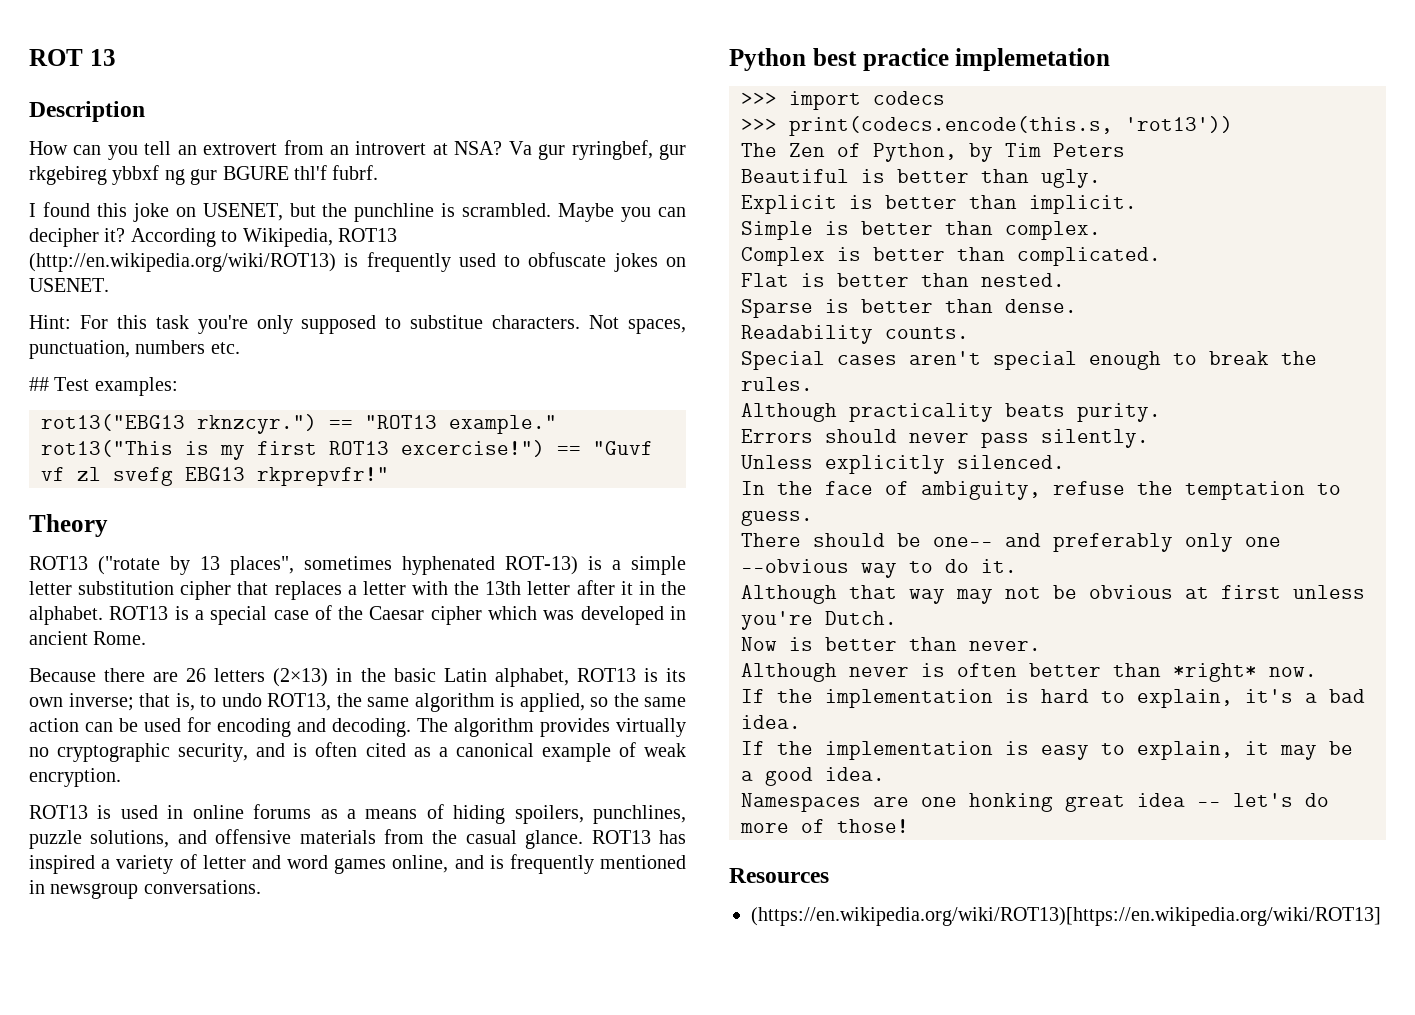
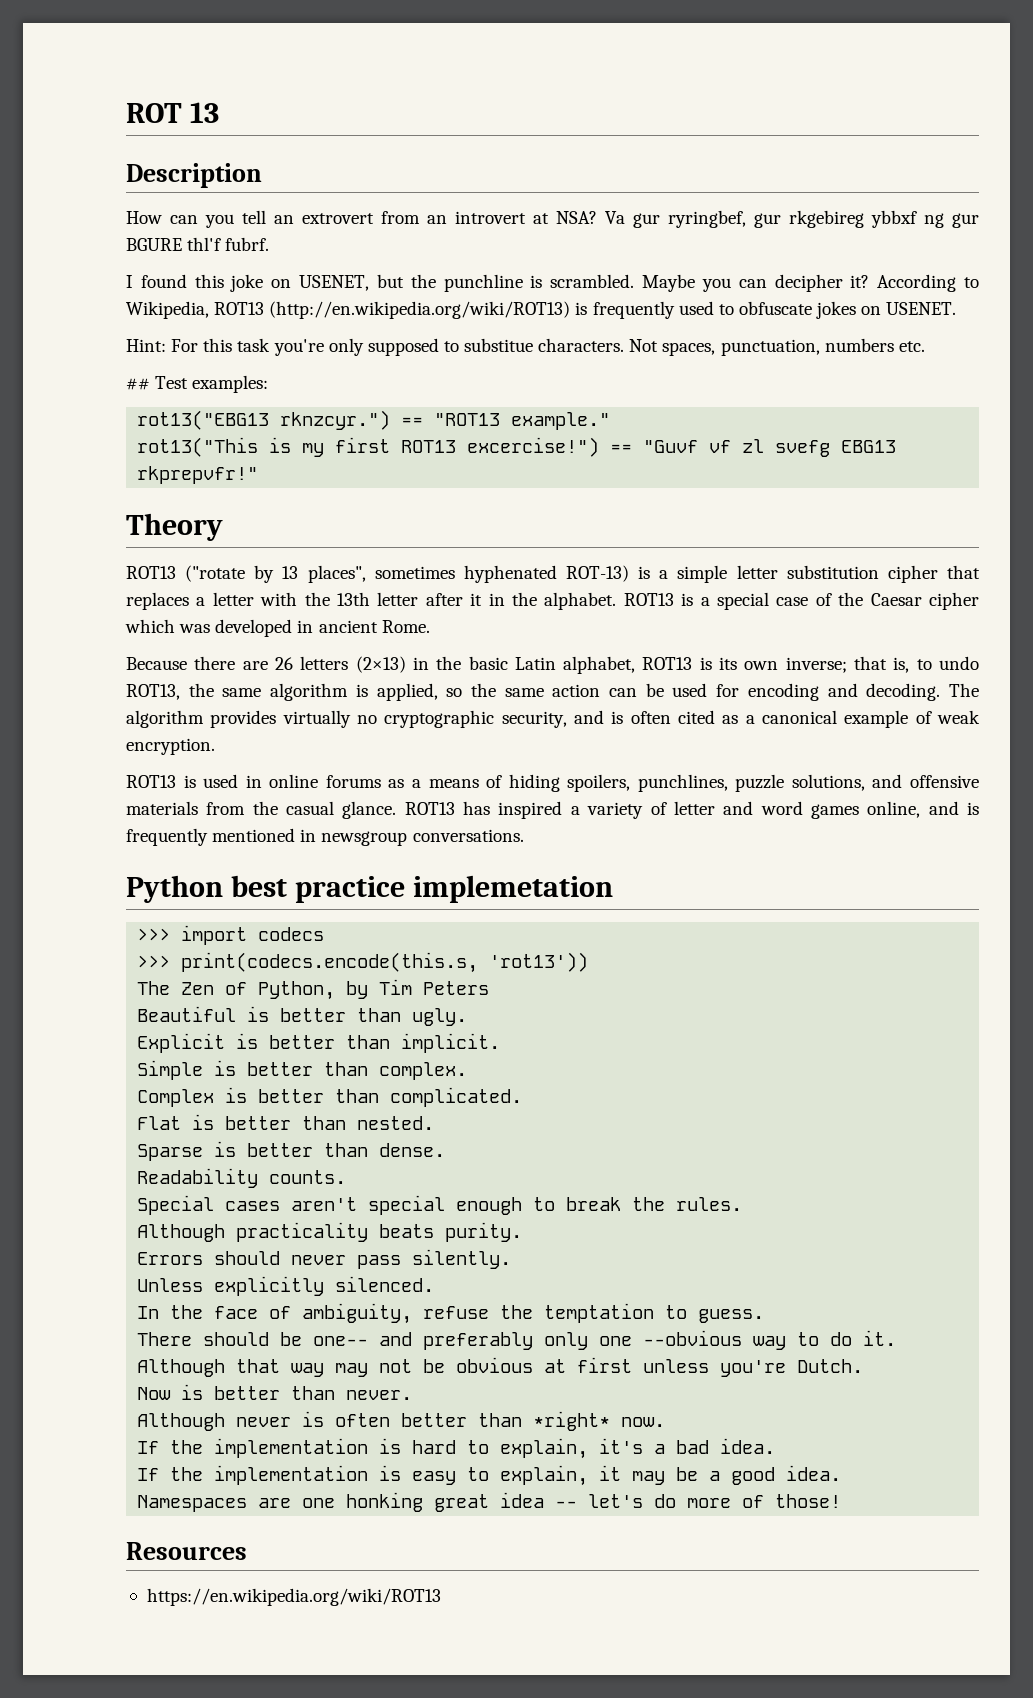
[751,907,1381,926] (https://en.wikipedia.org/wiki/ROT13)[https://en.wikipedia.org/wiki/ROT13] -> [146,1588,441,1606] https://en.wikipedia.org/wiki/ROT13

